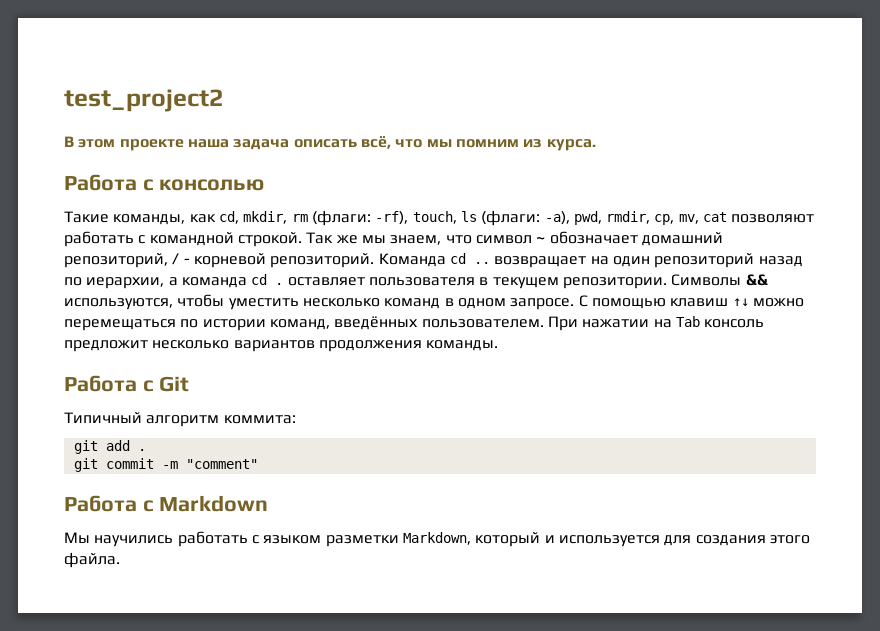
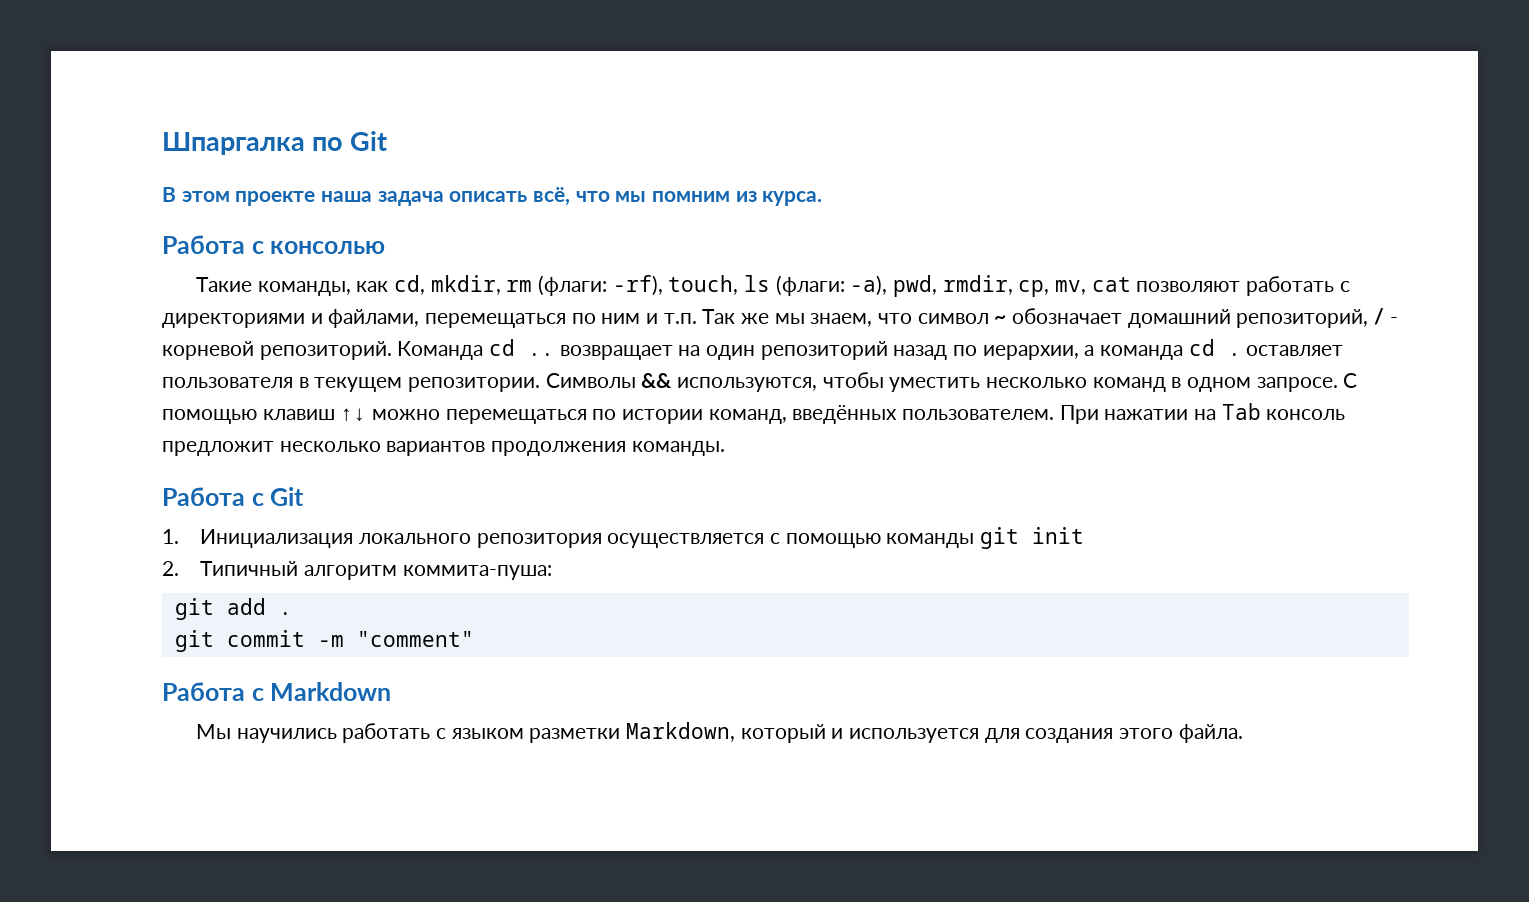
[64,89,224,112] test_project2 -> [162,131,388,155] Шпаргалка по Git
[149,232,302,247] командной строкой. -> [162,309,697,328] директориями и файлами, перемещаться по ним и т.п.
(189, 384) none -> [162,527,1084,549] [162,561,179,576] 1. Инициализация локального репозитория осуществляется с помощью команды git init // 2.
[223,415,296,424] коммита: -> [402,565,552,580] коммита-пуша:

